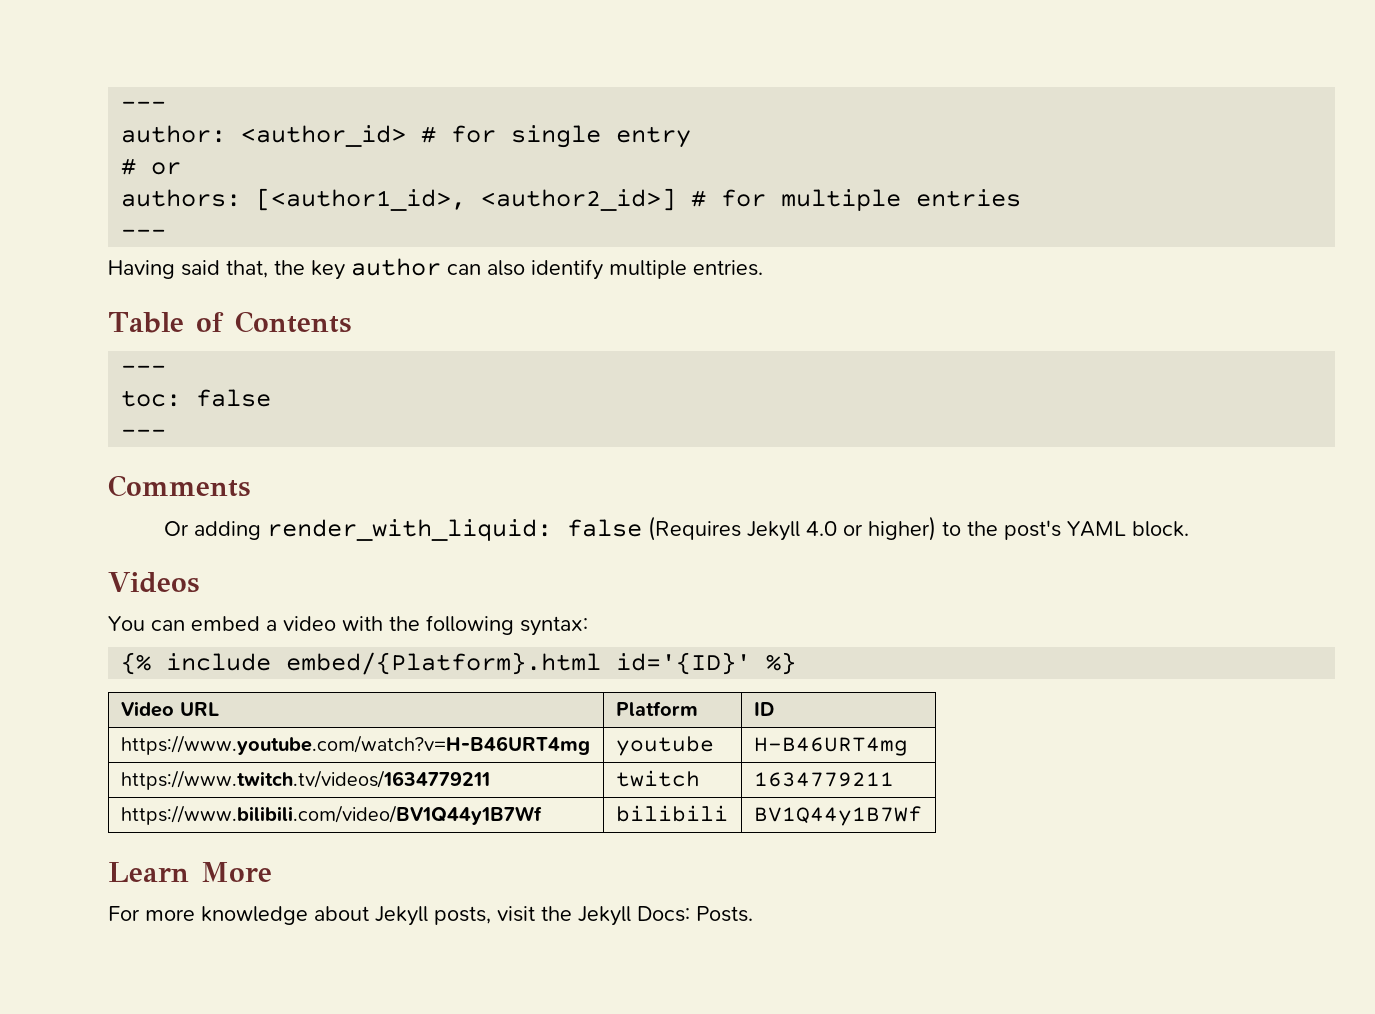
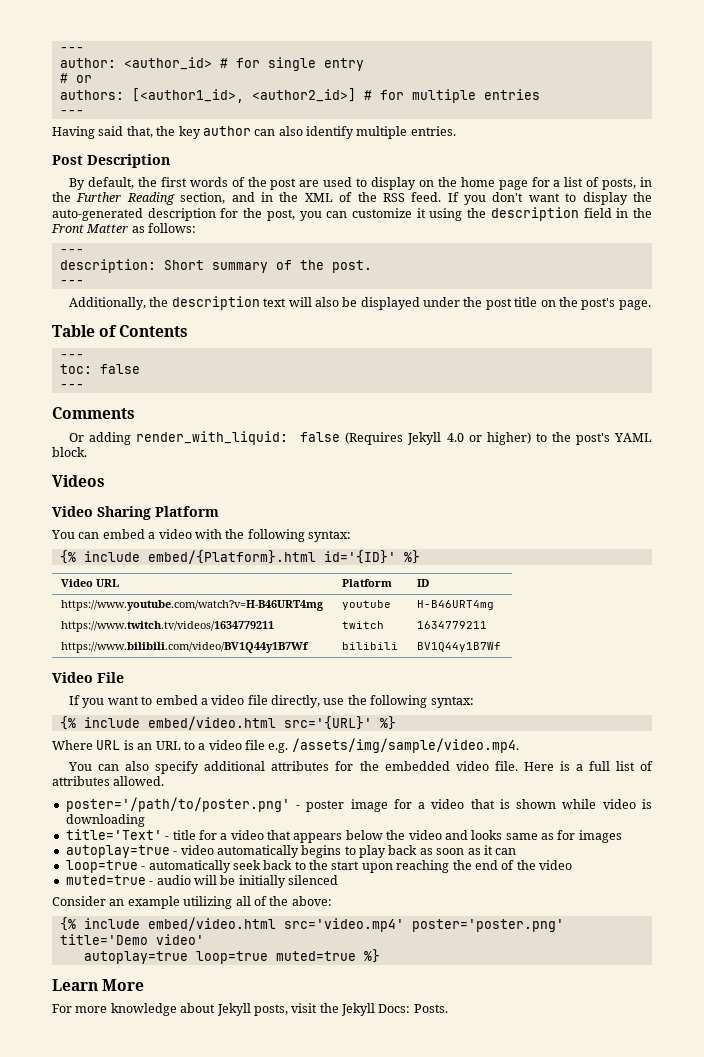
(763, 268) none -> [52,154,170,168] [69,177,653,190] [52,192,653,205] [52,207,652,221] [51,223,197,233] [59,249,84,254] [59,259,372,273] [59,280,84,285] [69,296,651,310] // Post Description // By default, the first words of the post are used to display on the home page for a list of posts, in the Further Reading section, and in the XML of the RSS feed. If you don't want to display the auto-generated description for the post, you can customize it using the description field in the Front Matter as follows: // --- // description: Short summary of the post. // --- // Additionally, the description text will also be displayed under the post title on the post's page.
(199, 582) none -> [52,506,219,520] // Video Sharing Platform
(922, 816) none -> [52,672,124,683] [69,695,474,708] [59,716,396,730] [52,738,519,753] [68,761,653,774] [52,776,165,786] [65,797,652,812] [65,814,145,827] [65,829,622,843] [65,845,517,858] [65,860,572,873] [65,875,338,888] [52,896,332,909] [59,917,564,932] [59,934,204,945] [83,949,380,964] // Video File // If you want to embed a video file directly, use the following syntax: // {% include embed/video.html src='{URL}' %} // Where URL is an URL to a video file e.g. /assets/img/sample/video.mp4. // You can also specify additional attributes for the embedded video file. Here is a full list of attributes allowed. // poster='/path/to/poster.png' - poster image for a video that is shown while video is downloading // title='Text' - title for a video that appears below the video and looks same as for images // autoplay=true - video automatically begins to play back as soon as it can // loop=true - automatically seek back to the start upon reaching the end of the video // muted=true - audio will be initially silenced // Consider an example utilizing all of the above: // {% include embed/video.html src='video.mp4' poster='poster.png' title='Demo video' // autoplay=true loop=true muted=true %}

